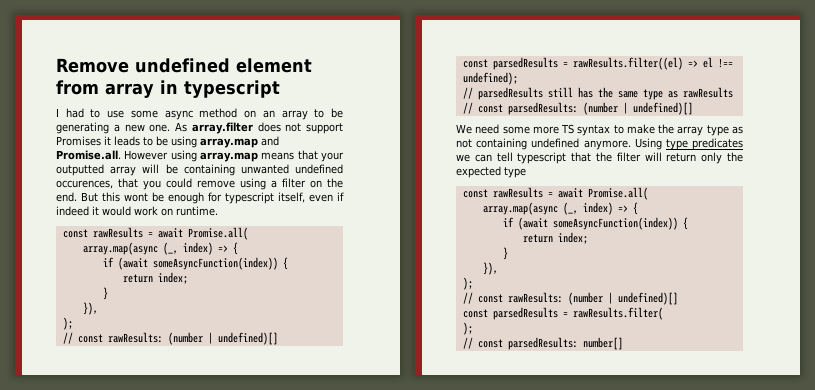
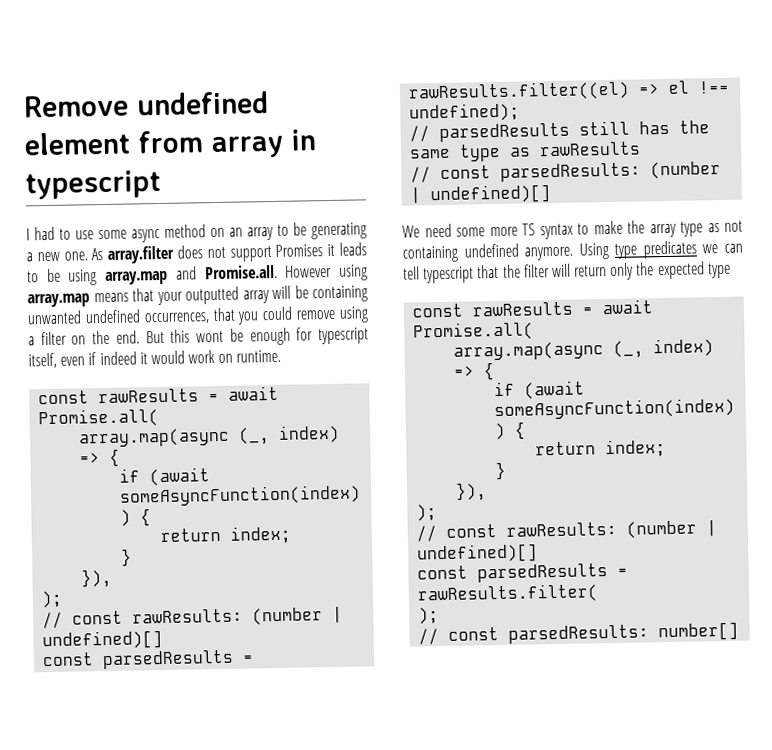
[56,180,113,189] occurences, -> [143,312,210,325] occurrences,

